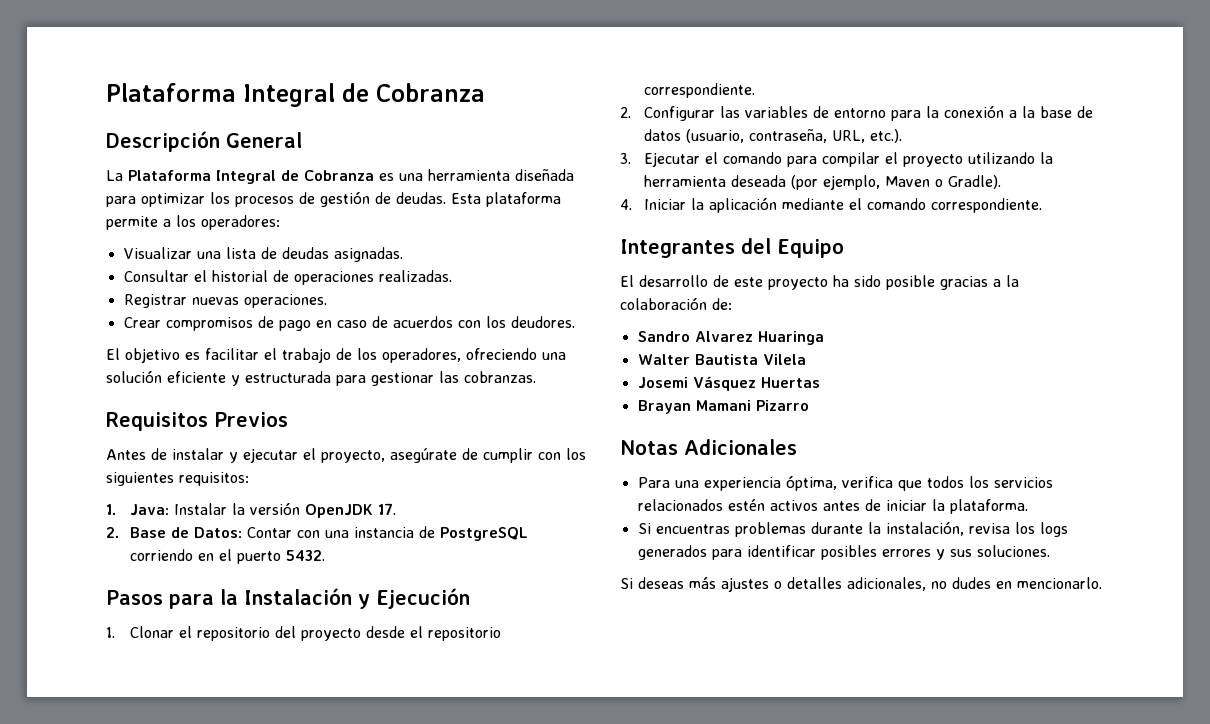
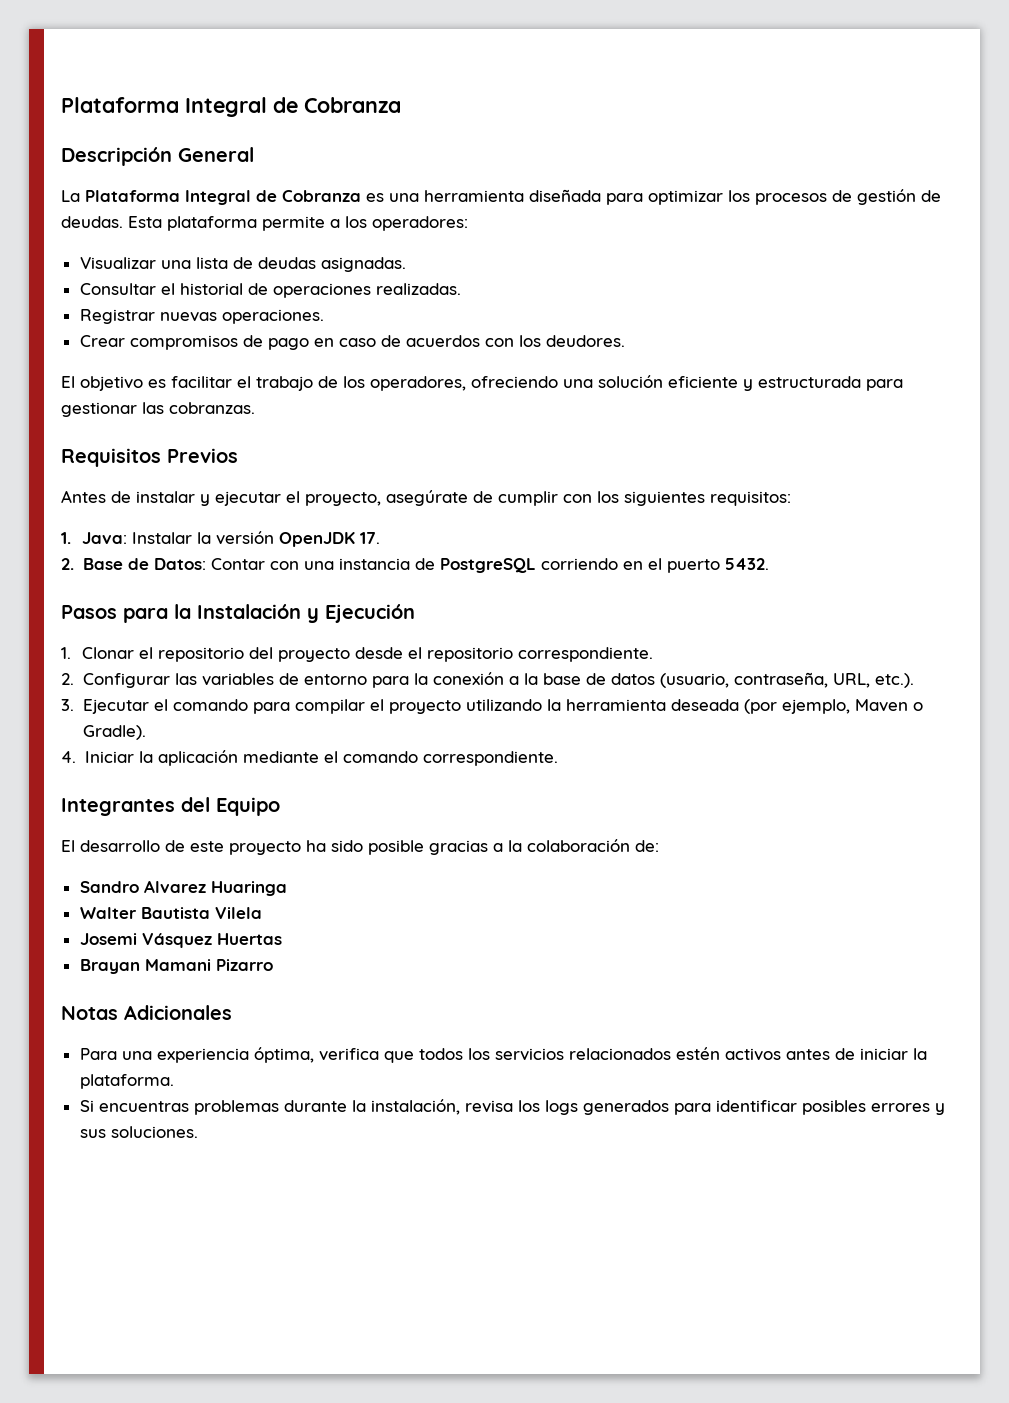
[620,577,1102,592] // Si deseas más ajustes o detalles adicionales, no dudes en mencionarlo. -> (198, 1132) none

